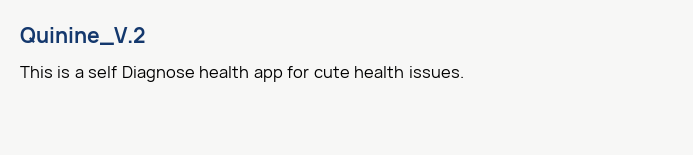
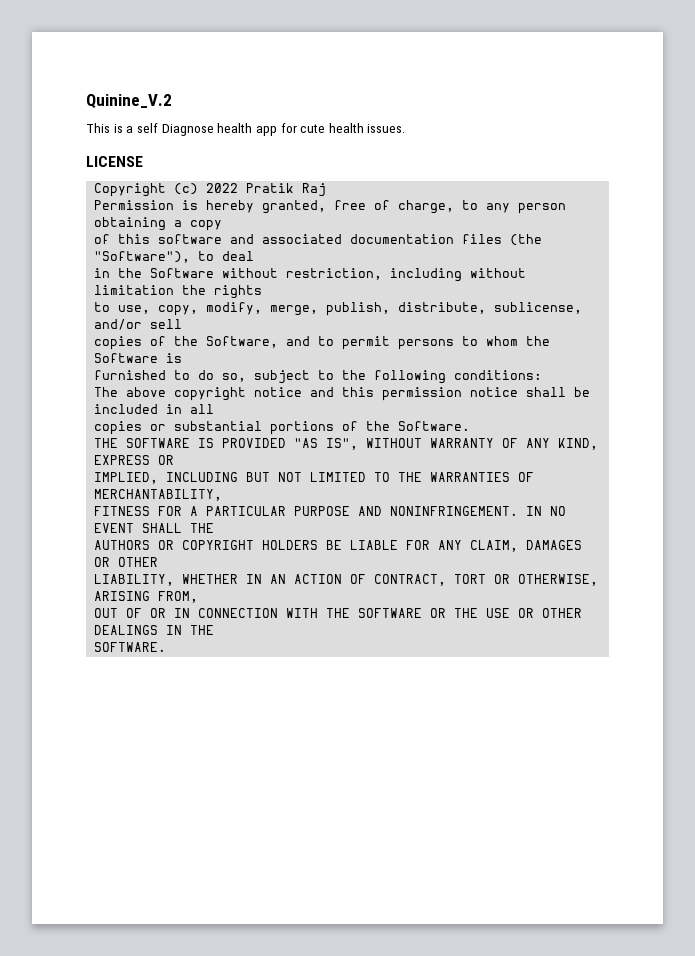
(464, 72) none -> [86,156,143,167] [94,183,327,197] [94,200,567,214] [94,217,223,231] [94,234,543,246] [94,251,255,263] [94,268,527,282] [94,285,263,299] [94,302,583,316] [94,319,183,330] [94,336,551,350] [94,353,183,363] [94,370,543,384] [94,387,591,401] [94,404,215,414] [94,421,471,435] [94,438,599,450] [94,455,175,465] [94,472,535,484] [94,489,223,501] [94,506,567,516] [94,523,215,533] [94,540,583,552] [94,557,159,567] [94,574,599,586] [94,591,199,603] [94,608,583,618] [94,625,215,635] [94,642,167,652] // LICENSE // Copyright (c) 2022 Pratik Raj // Permission is hereby granted, free of charge, to any person obtaining a copy // of this software and associated documentation files (the "Software"), to deal // in the Software without restriction, including without limitation the rights // to use, copy, modify, merge, publish, distribute, sublicense, and/or sell // copies of the Software, and to permit persons to whom the Software is // furnished to do so, subject to the following conditions: // The above copyright notice and this permission notice shall be included in all // copies or substantial portions of the Software. // THE SOFTWARE IS PROVIDED "AS IS", WITHOUT WARRANTY OF ANY KIND, EXPRESS OR // IMPLIED, INCLUDING BUT NOT LIMITED TO THE WARRANTIES OF MERCHANTABILITY, // FITNESS FOR A PARTICULAR PURPOSE AND NONINFRINGEMENT. IN NO EVENT SHALL THE // AUTHORS OR COPYRIGHT HOLDERS BE LIABLE FOR ANY CLAIM, DAMAGES OR OTHER // LIABILITY, WHETHER IN AN ACTION OF CONTRACT, TORT OR OTHERWISE, ARISING FROM, // OUT OF OR IN CONNECTION WITH THE SOFTWARE OR THE USE OR OTHER DEALINGS IN THE // SOFTWARE.

